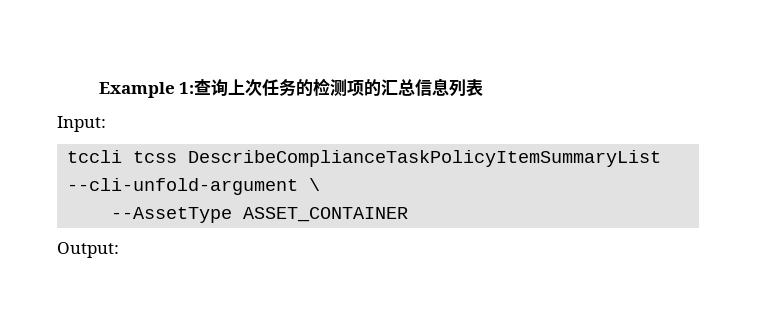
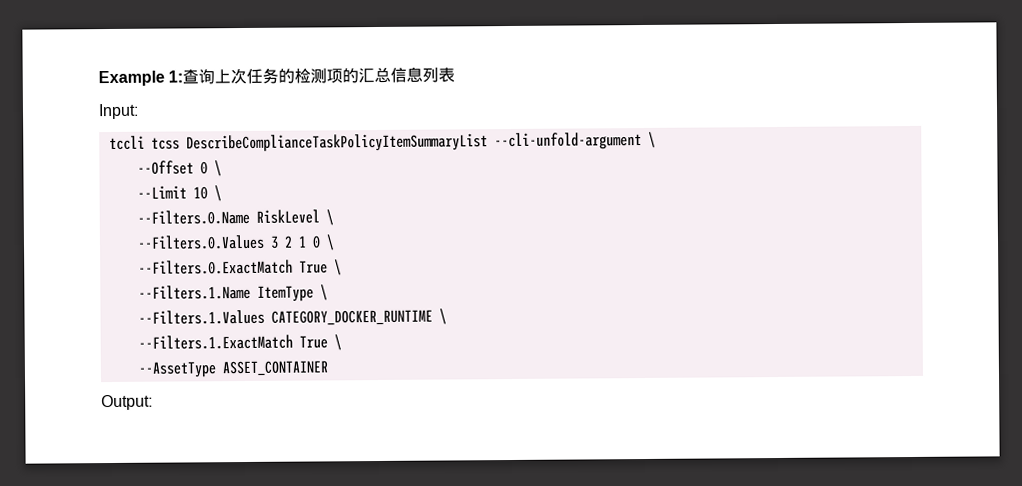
(321, 184) none -> [136,160,222,177] [136,185,222,202] [136,209,334,226] [136,234,335,251] [137,259,342,276] [137,284,328,302] [137,308,447,326] [137,334,342,351] // --Offset 0 \ // --Limit 10 \ // --Filters.0.Name RiskLevel \ // --Filters.0.Values 3 2 1 0 \ // --Filters.0.ExactMatch True \ // --Filters.1.Name ItemType \ // --Filters.1.Values CATEGORY_DOCKER_RUNTIME \ // --Filters.1.ExactMatch True \

